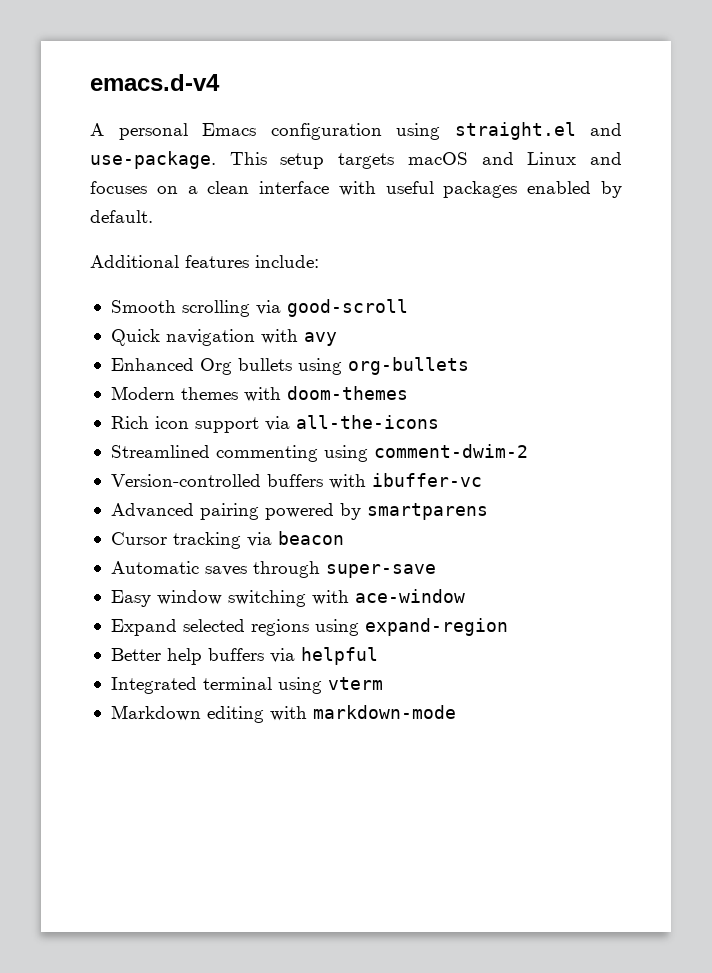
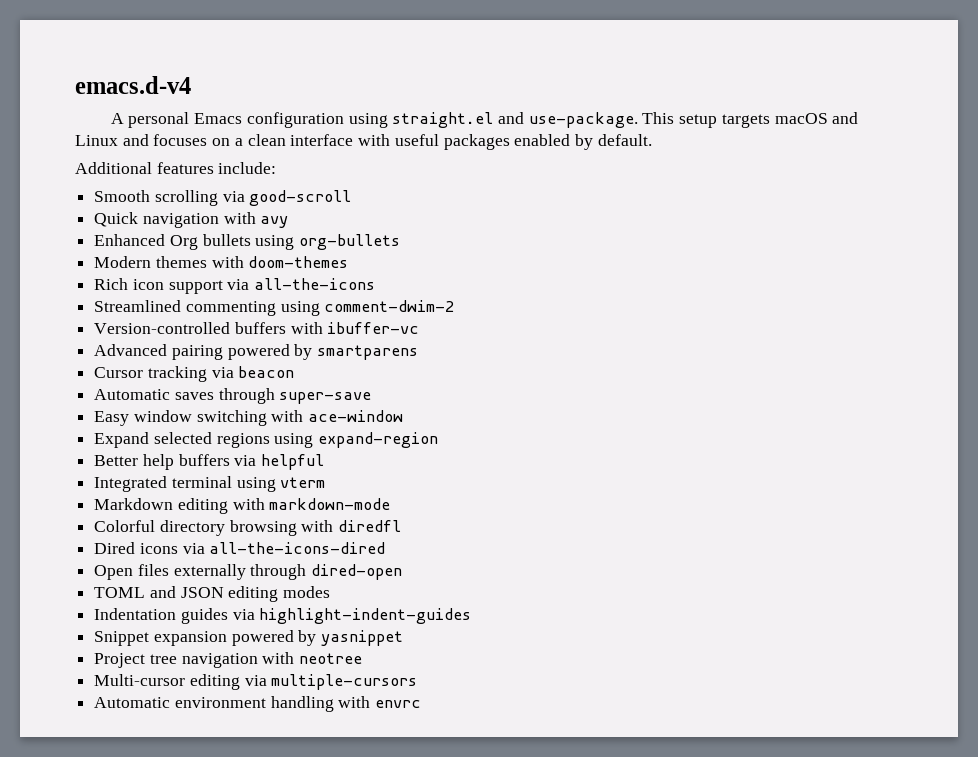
(456, 712) none -> [94,520,402,536] [94,542,386,554] [94,564,403,580] [94,586,331,602] [94,608,472,624] [94,630,404,646] [94,652,363,668] [94,674,418,690] [94,696,422,712] // Colorful directory browsing with diredfl // Dired icons via all-the-icons-dired // Open files externally through dired-open // TOML and JSON editing modes // Indentation guides via highlight-indent-guides // Snippet expansion powered by yasnippet // Project tree navigation with neotree // Multi-cursor editing via multiple-cursors // Automatic environment handling with envrc

